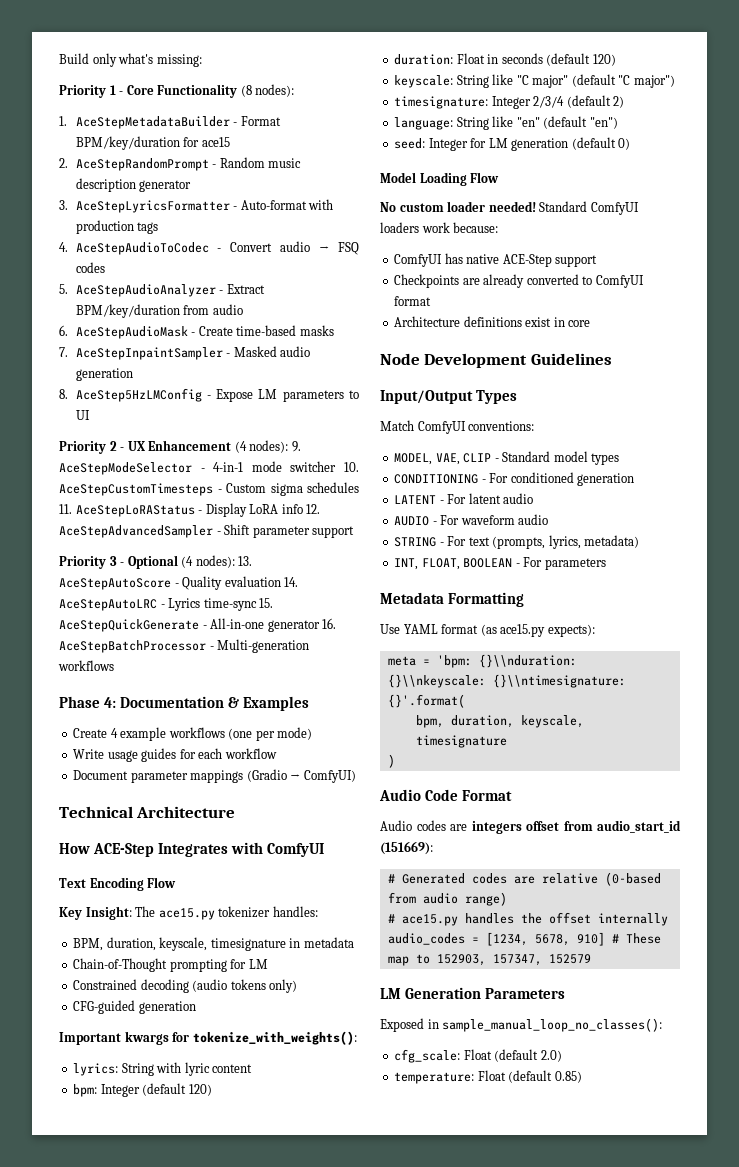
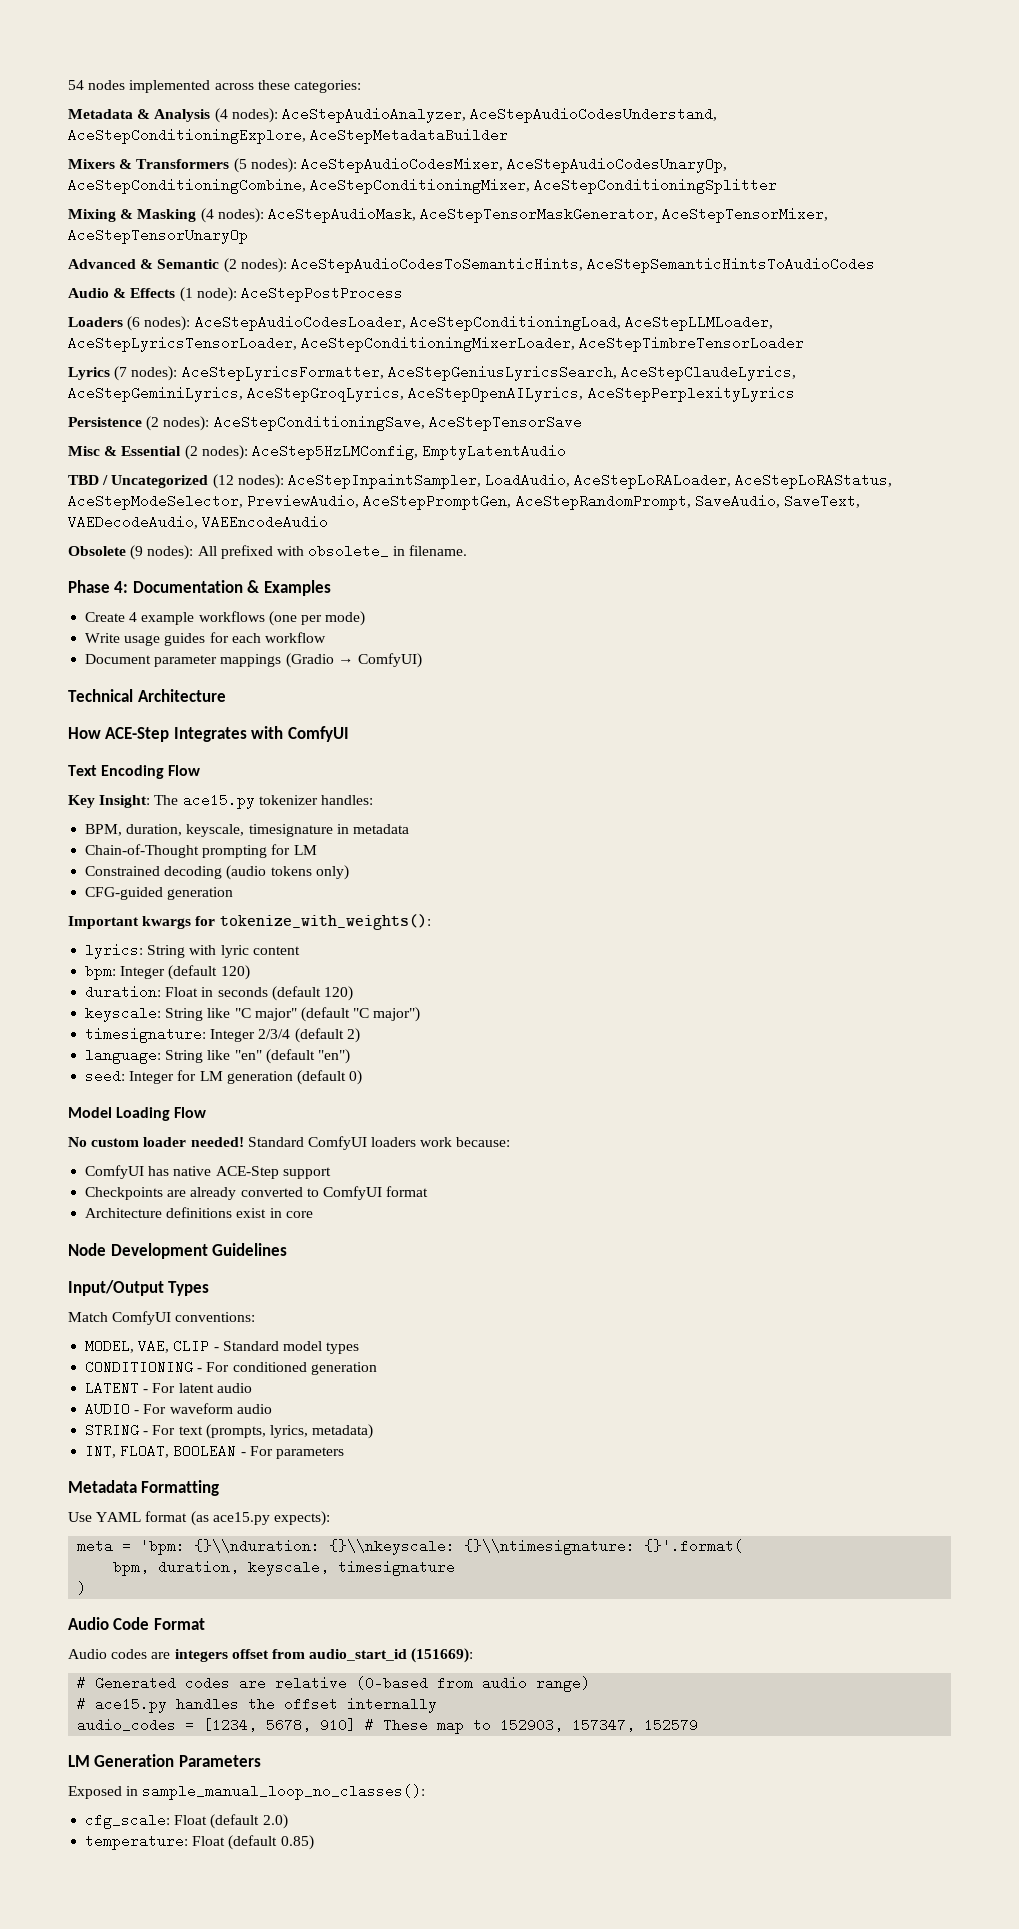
[59,53,202,67] [59,84,295,98] [59,116,281,129] [75,136,230,150] [59,157,302,171] [75,178,192,192] [59,199,334,213] [75,220,159,234] [59,241,360,255] [75,262,105,273] [59,284,265,297] [75,304,243,318] [59,325,334,339] [59,346,311,360] [75,368,133,381] [59,388,359,402] [75,410,90,420] [59,440,301,454] [59,461,359,475] [59,482,359,496] [59,503,321,517] [59,524,355,538] [59,555,253,569] [59,576,299,590] [59,598,274,611] [59,618,337,632] [59,639,310,653] [58,660,114,671] Build only what's missing: // Priority 1 - Core Functionality (8 nodes): // 1. AceStepMetadataBuilder - Format BPM/key/duration for ace15 // 2. AceStepRandomPrompt - Random music description generator // 3. AceStepLyricsFormatter - Auto-format with production tags // 4. AceStepAudioToCodec - Convert audio → FSQ codes // 5. AceStepAudioAnalyzer - Extract BPM/key/duration from audio // 6. AceStepAudioMask - Create time-based masks // 7. AceStepInpaintSampler - Masked audio generation // 8. AceStep5HzLMConfig - Expose LM parameters to UI // Priority 2 - UX Enhancement (4 nodes): 9. AceStepModeSelector - 4-in-1 mode switcher 10. AceStepCustomTimesteps - Custom sigma schedules 11. AceStepLoRAStatus - Display LoRA info 12. AceStepAdvancedSampler - Shift parameter support // Priority 3 - Optional (4 nodes): 13. AceStepAutoScore - Quality evaluation 14. AceStepAutoLRC - Lyrics time-sync 15. AceStepQuickGenerate - All-in-one generator 16. AceStepBatchProcessor - Multi-generation workflows -> [68,80,361,93] [68,107,718,123] [68,128,509,144] [68,157,728,173] [68,178,778,194] [68,207,829,223] [68,228,248,244] [68,257,876,273] [68,286,403,302] [68,315,773,331] [68,336,805,352] [68,365,796,381] [68,386,795,402] [68,415,582,431] [68,444,567,460] [68,473,893,489] [68,494,860,510] [68,515,329,529] [68,544,468,560] 54 nodes implemented across these categories: // Metadata & Analysis (4 nodes): AceStepAudioAnalyzer, AceStepAudioCodesUnderstand, AceStepConditioningExplore, AceStepMetadataBuilder // Mixers & Transformers (5 nodes): AceStepAudioCodesMixer, AceStepAudioCodesUnaryOp, AceStepConditioningCombine, AceStepConditioningMixer, AceStepConditioningSplitter // Mixing & Masking (4 nodes): AceStepAudioMask, AceStepTensorMaskGenerator, AceStepTensorMixer, AceStepTensorUnaryOp // Advanced & Semantic (2 nodes): AceStepAudioCodesToSemanticHints, AceStepSemanticHintsToAudioCodes // Audio & Effects (1 node): AceStepPostProcess // Loaders (6 nodes): AceStepAudioCodesLoader, AceStepConditioningLoad, AceStepLLMLoader, AceStepLyricsTensorLoader, AceStepConditioningMixerLoader, AceStepTimbreTensorLoader // Lyrics (7 nodes): AceStepLyricsFormatter, AceStepGeniusLyricsSearch, AceStepClaudeLyrics, AceStepGeminiLyrics, AceStepGroqLyrics, AceStepOpenAILyrics, AceStepPerplexityLyrics // Persistence (2 nodes): AceStepConditioningSave, AceStepTensorSave // Misc & Essential (2 nodes): AceStep5HzLMConfig, EmptyLatentAudio // TBD / Uncategorized (12 nodes): AceStepInpaintSampler, LoadAudio, AceStepLoRALoader, AceStepLoRAStatus, AceStepModeSelector, PreviewAudio, AceStepPromptGen, AceStepRandomPrompt, SaveAudio, SaveText, VAEDecodeAudio, VAEEncodeAudio // Obsolete (9 nodes): All prefixed with obsolete_ in filename.

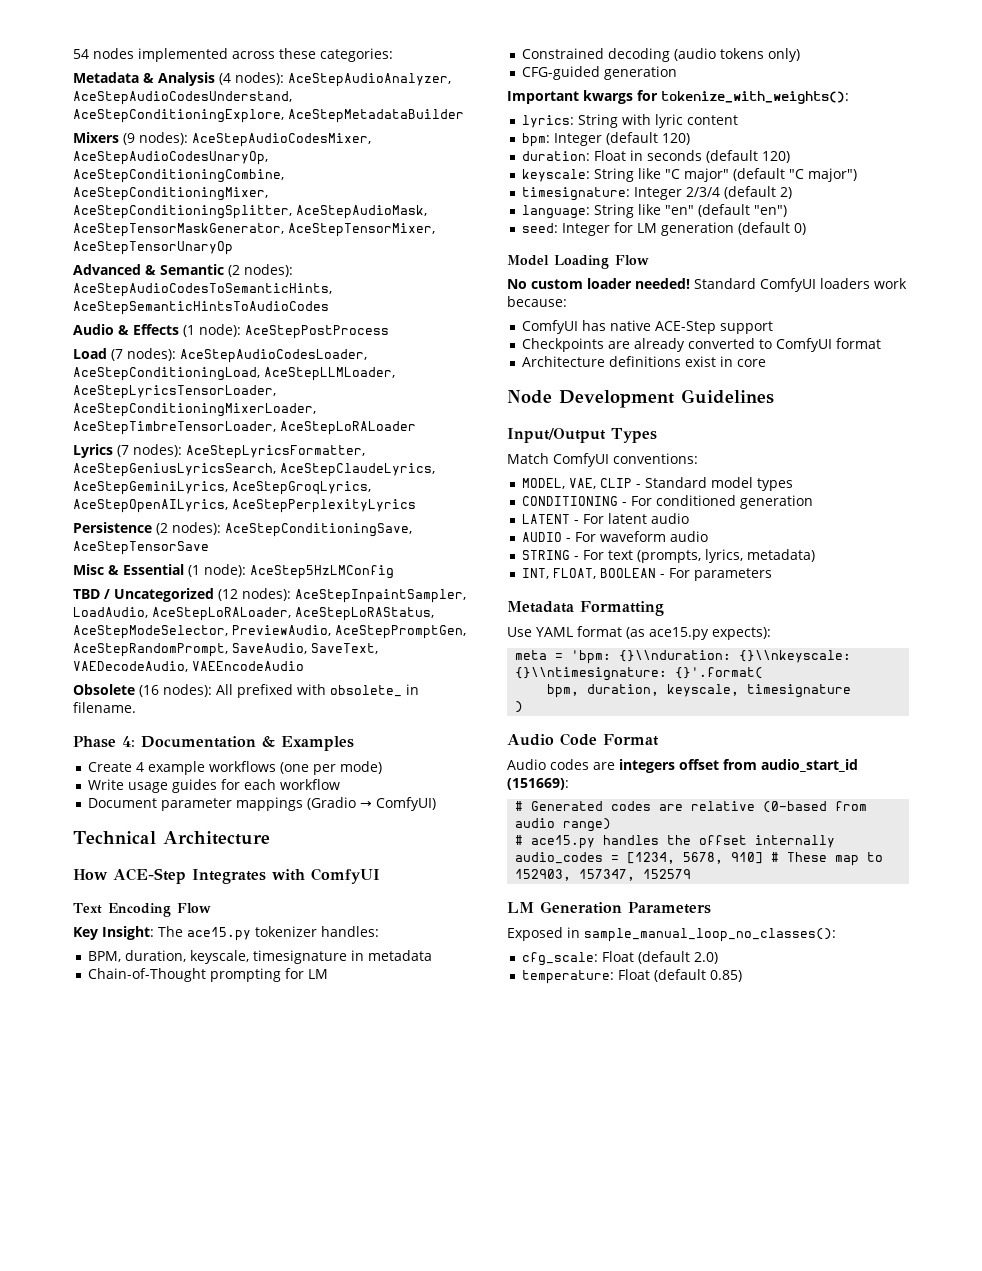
[119,158,247,173] & Transformers (5 -> [123,133,135,145] (9
[534,178,778,194] [68,208,264,223] AceStepConditioningSplitter // Mixing & Masking (4 nodes): -> [73,205,292,219] AceStepConditioningSplitter,
[68,316,141,331] Loaders (6 -> [73,348,123,361] Load (7
[579,336,805,352] AceStepTimbreTensorLoader -> [73,421,416,435] AceStepTimbreTensorLoader, AceStepLoRALoader
[184,444,567,460] (2 nodes): AceStep5HzLMConfig, EmptyLatentAudio -> [188,564,394,579] (1 node): AceStep5HzLMConfig
[130,545,144,560] (9 -> [139,685,159,697] (16

